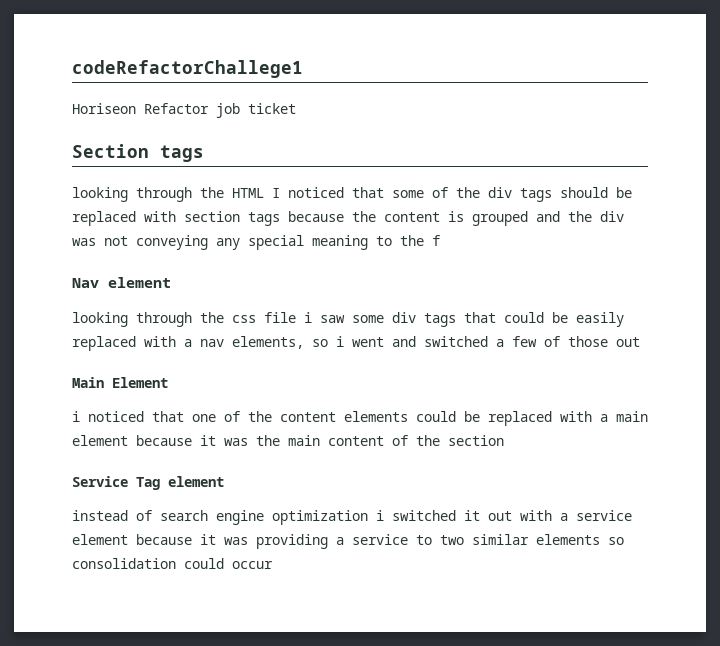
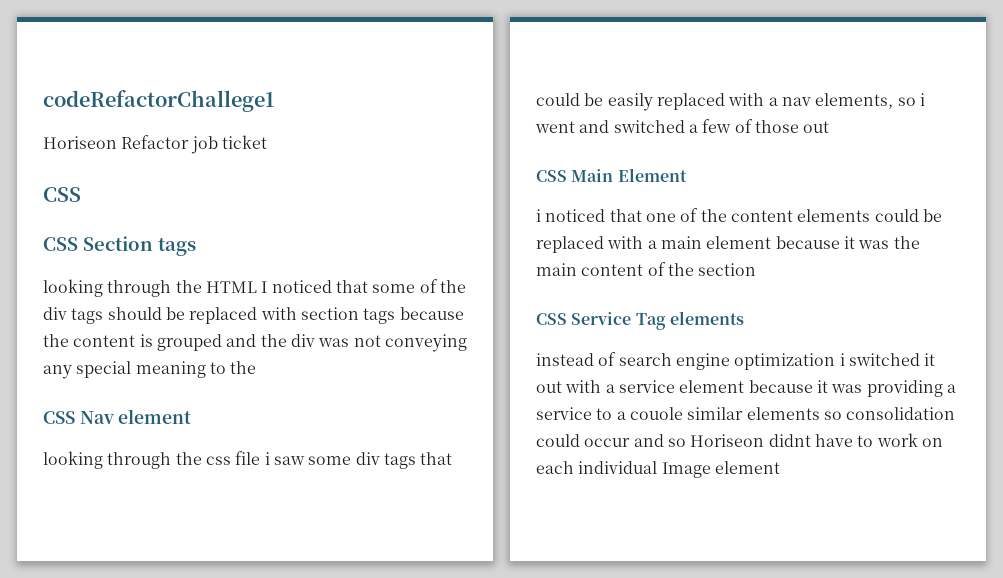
(296, 108) none -> [43,187,81,202] [43,237,78,251] CSS // CSS
[432,235,440,246] f // -> [43,411,75,424] // CSS
(640, 342) none -> [536,170,567,182] CSS
(504, 440) none -> [536,313,567,325] CSS
[168,476,224,487] element -> [669,311,744,325] elements
[440,535,464,545] two -> [616,407,683,420] a couole
(273, 565) none -> [633,433,943,447] [536,461,780,478] and so Horiseon didnt have to work on each individual Image element

